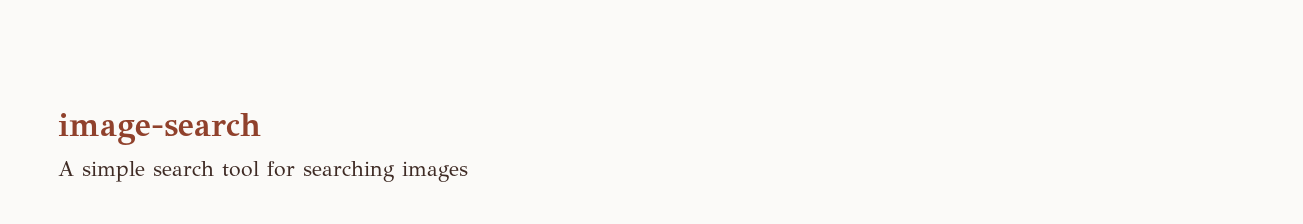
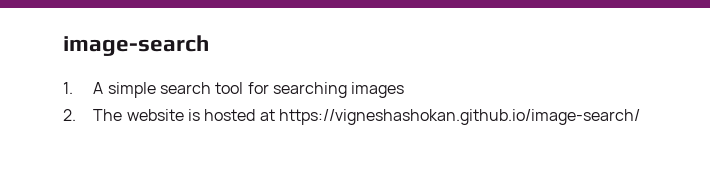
(261, 129) none -> [63,82,73,94] 1.
(468, 171) none -> [63,109,640,125] // 2. The website is hosted at https://vigneshashokan.github.io/image-search/

